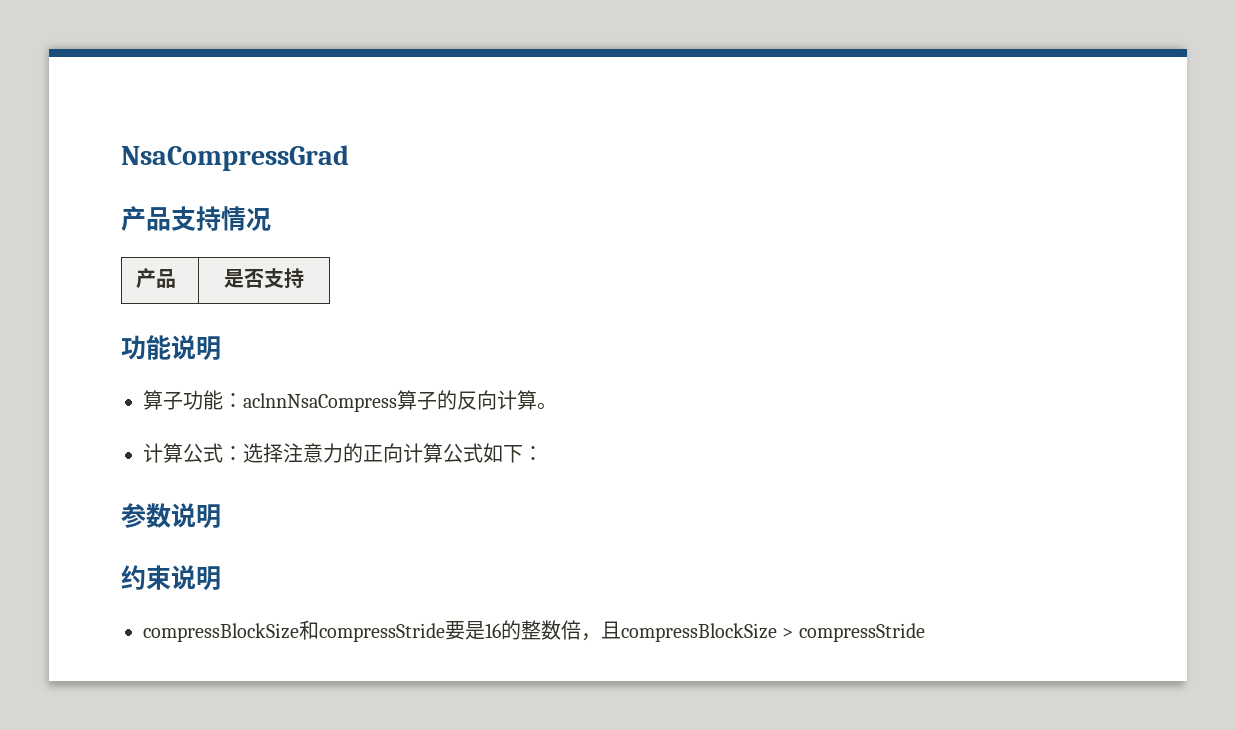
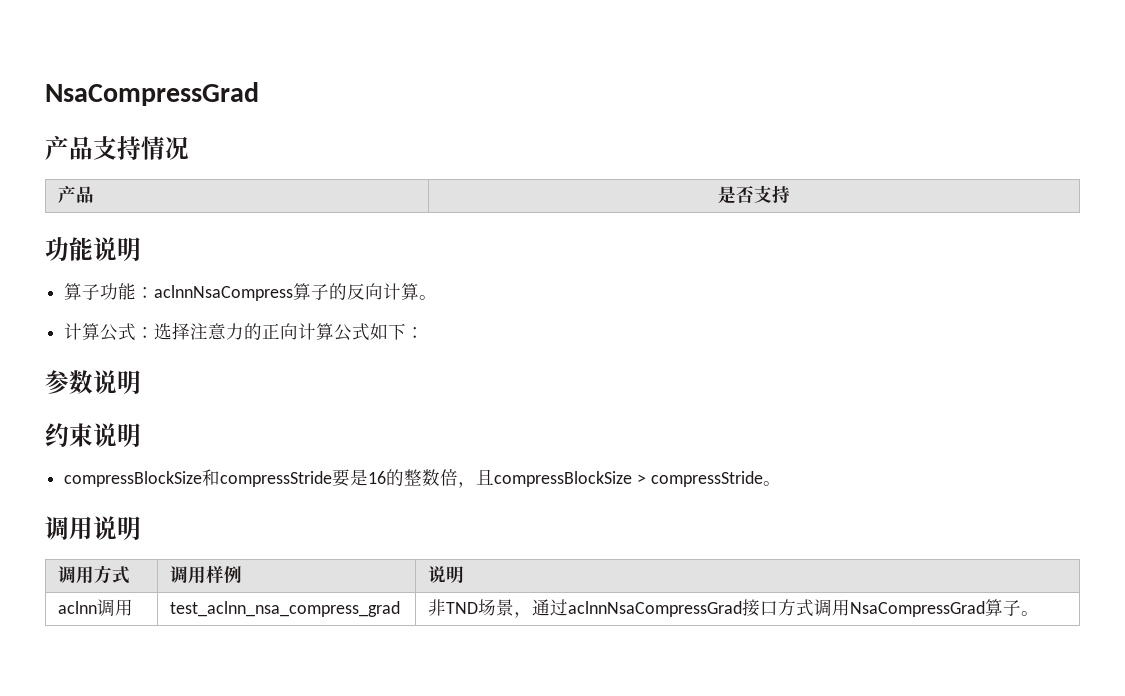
(925, 632) none -> [762,481,781,486] [45,516,141,540] [58,565,131,584] [170,565,243,584] [428,566,465,583] [58,599,134,617] [170,601,401,617] [428,599,1040,618] 。 // 调用说明 // 调用方式 | 调用样例 | 说明 // aclnn调用 | test_aclnn_nsa_compress_grad | 非TND场景，通过aclnnNsaCompressGrad接口方式调用NsaCompressGrad算子。

